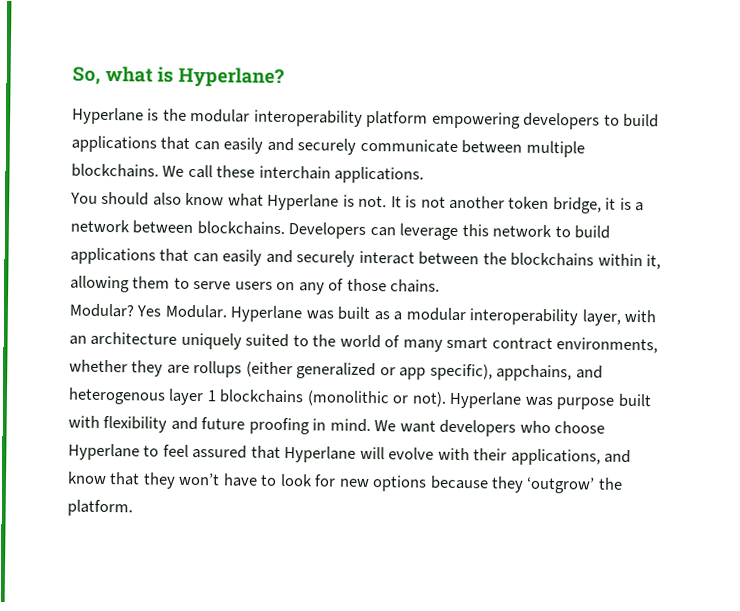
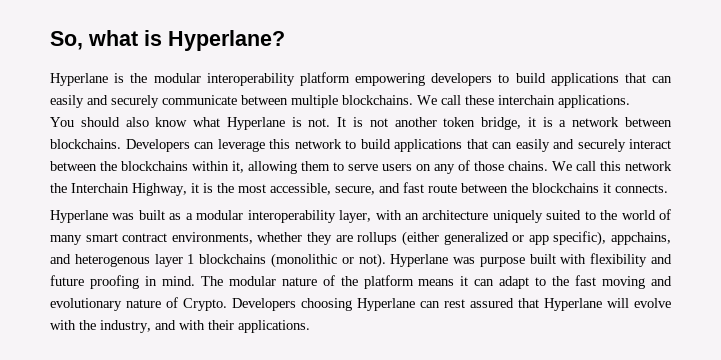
[69,303,227,319] // Modular? Yes Modular. -> [552,161,672,171] [50,182,668,196] We call this network the Interchain Highway, it is the most accessible, secure, and fast route between the blockchains it connects. //
[374,419,606,437] [68,443,189,461] We want developers who choose Hyperlane to feel -> [200,275,673,289] [50,297,465,311] The modular nature of the platform means it can adapt to the fast moving and evolutionary nature of Crypto. Developers choosing Hyperlane can rest
[473,448,632,466] [67,471,623,494] [67,499,133,517] their applications, and know that they won’t have to look for new options because they ‘outgrow’ the platform. -> [79,320,310,333] the industry, and with their applications.

